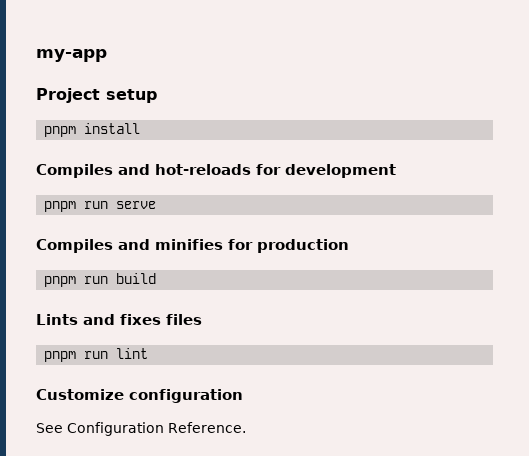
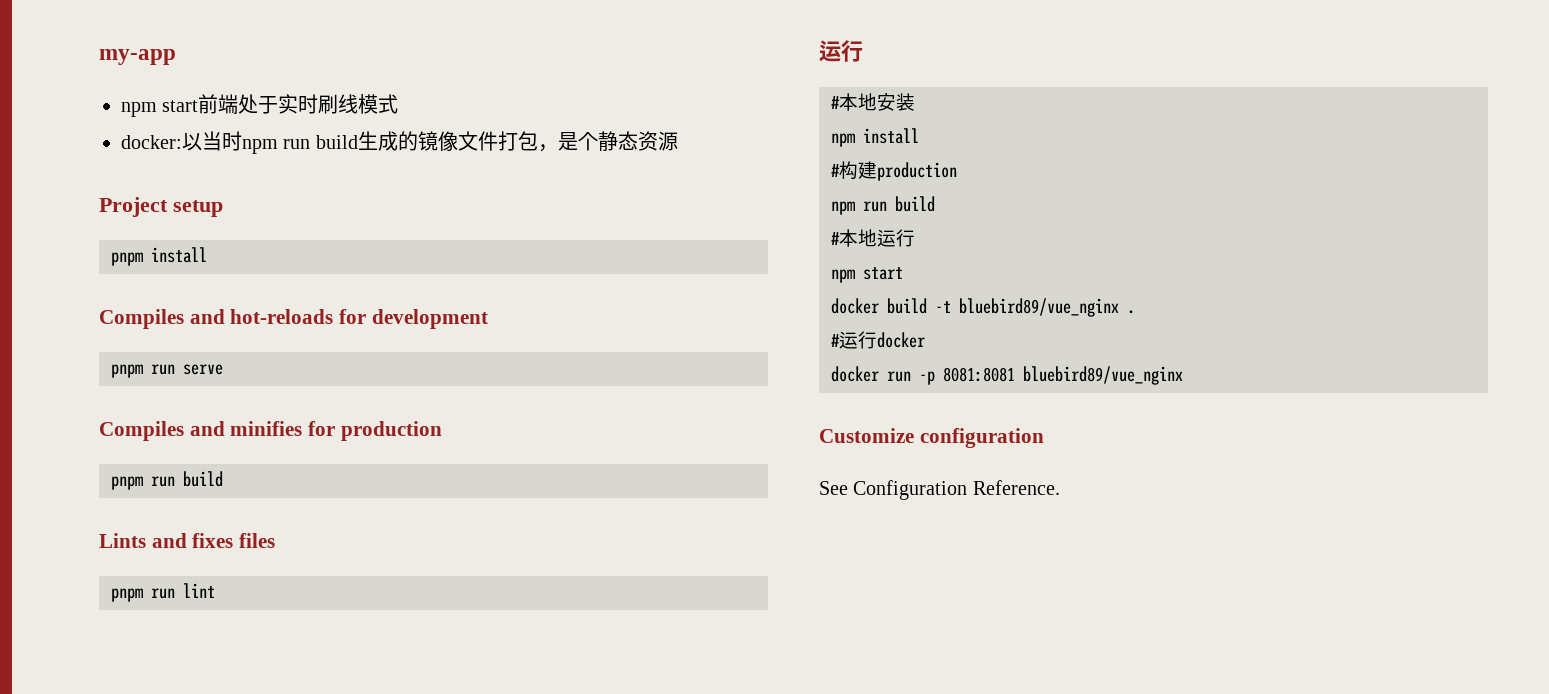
(107, 55) none -> [121,94,399,117] [121,131,678,154] // npm start前端处于实时刷线模式 // docker:以当时npm run build生成的镜像文件打包，是个静态资源
(149, 353) none -> [819,40,863,62] [831,93,915,111] [831,128,919,147] [831,161,957,181] [831,196,935,215] [831,229,915,247] [831,267,903,283] [831,298,1135,317] [831,331,925,349] [831,366,1183,385] // 运行 // #本地安装 // npm install // #构建production // npm run build // #本地运行 // npm start // docker build -t bluebird89/vue_nginx . // #运行docker // docker run -p 8081:8081 bluebird89/vue_nginx

